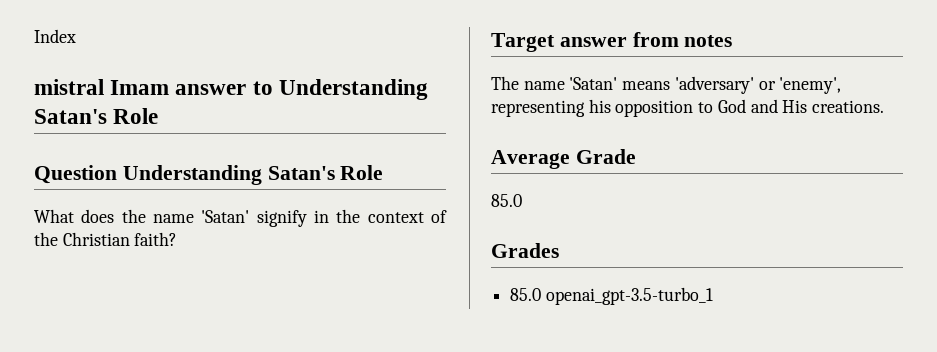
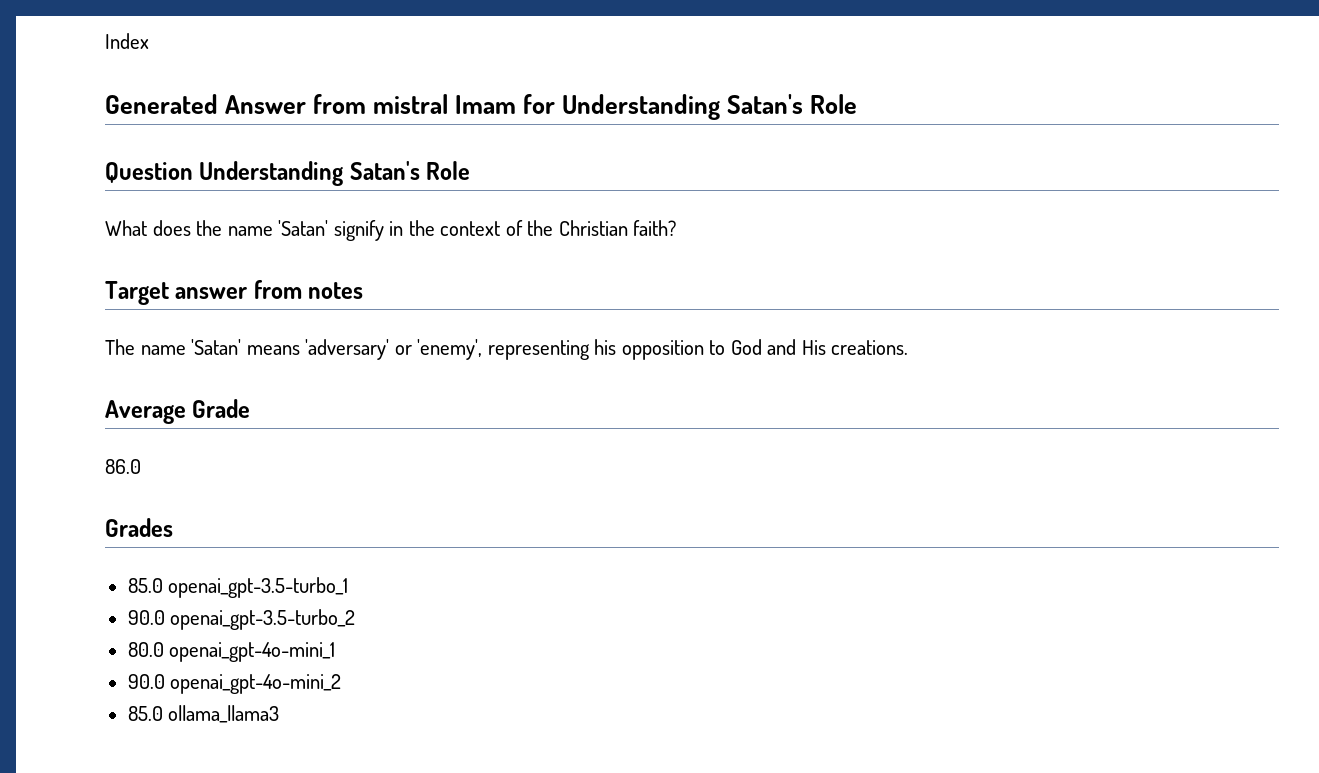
[34,79,273,95] mistral Imam answer to -> [105,94,556,114] Generated Answer from mistral Imam for
[491,194,522,207] 85.0 -> [105,459,141,474] 86.0
(713, 296) none -> [127,609,356,630] [127,642,336,662] [127,674,342,694] [127,705,280,723] // 90.0 openai_gpt-3.5-turbo_2 // 80.0 openai_gpt-4o-mini_1 // 90.0 openai_gpt-4o-mini_2 // 85.0 ollama_llama3

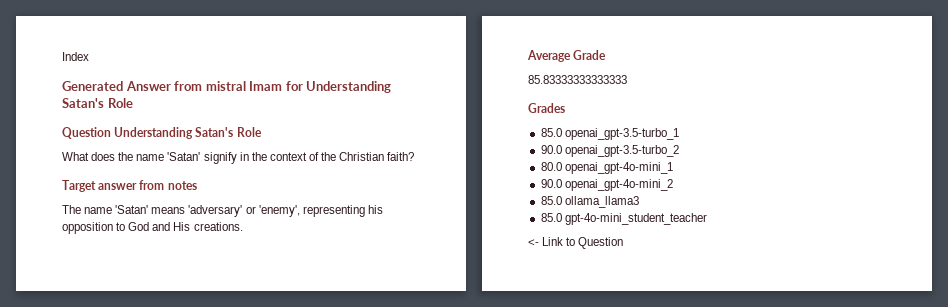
[105,459,141,474] 86.0 -> [528,75,627,84] 85.83333333333333
(280, 714) none -> [540,213,707,225] [528,237,624,249] // 85.0 gpt-4o-mini_student_teacher // <- Link to Question

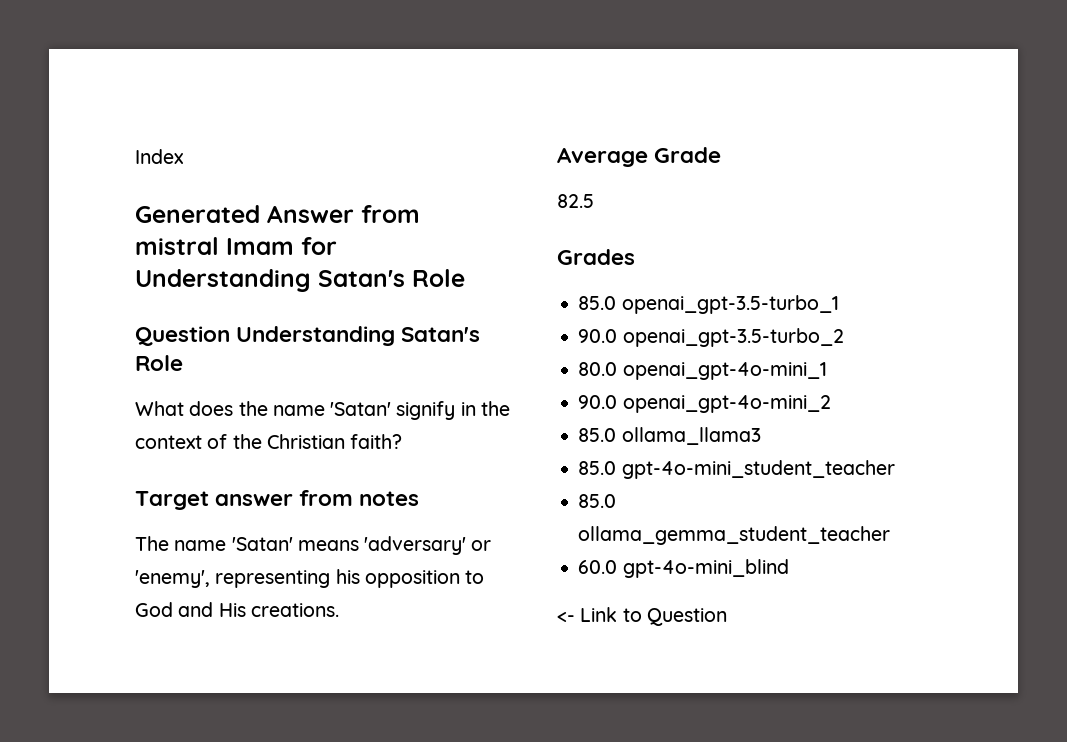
[528,75,627,84] 85.83333333333333 -> [557,194,594,208] 82.5
(707, 219) none -> [578,494,617,508] [578,526,891,545] [578,559,789,578] // 85.0 ollama_gemma_student_teacher // 60.0 gpt-4o-mini_blind

